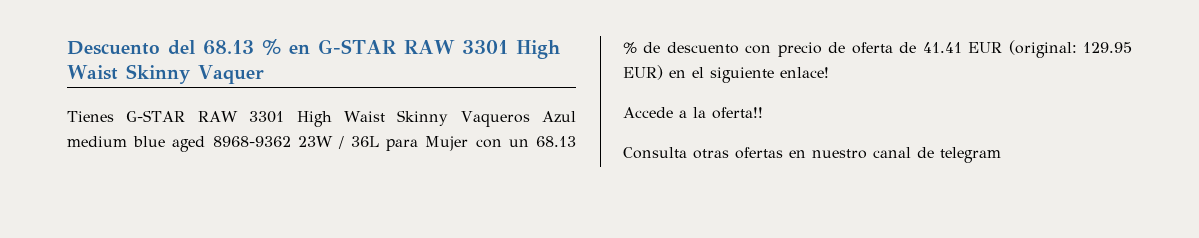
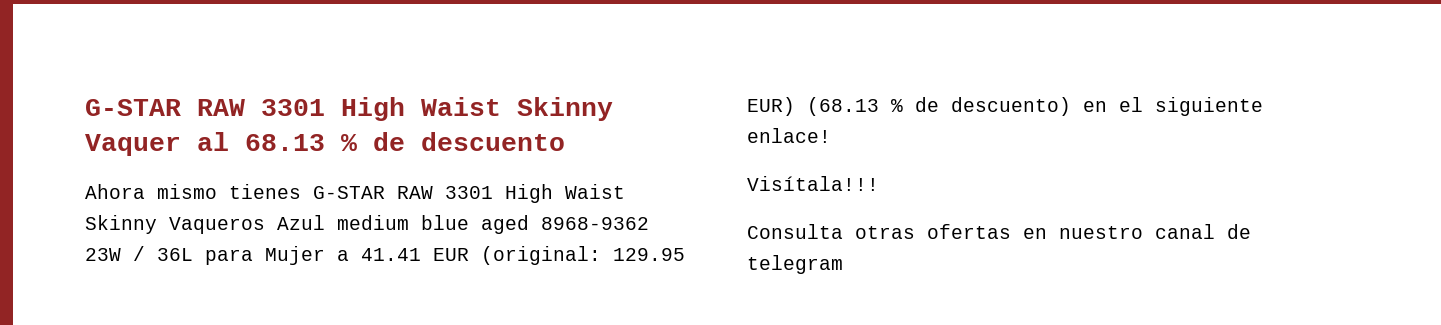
[67,38,310,55] Descuento del 68.13 % en -> (85, 107) none
[67,111,114,122] // Tienes -> [197,132,565,151] [85,184,301,199] al 68.13 % de descuento // Ahora mismo tienes
[475,136,576,148] [623,42,917,57] con un 68.13 % de descuento con precio de oferta de -> [337,250,349,261] a
(663, 72) none -> [807,97,1071,116] (68.13 % de descuento)
[623,107,763,119] Accede a la oferta!! -> [747,176,879,191] Visítala!!!

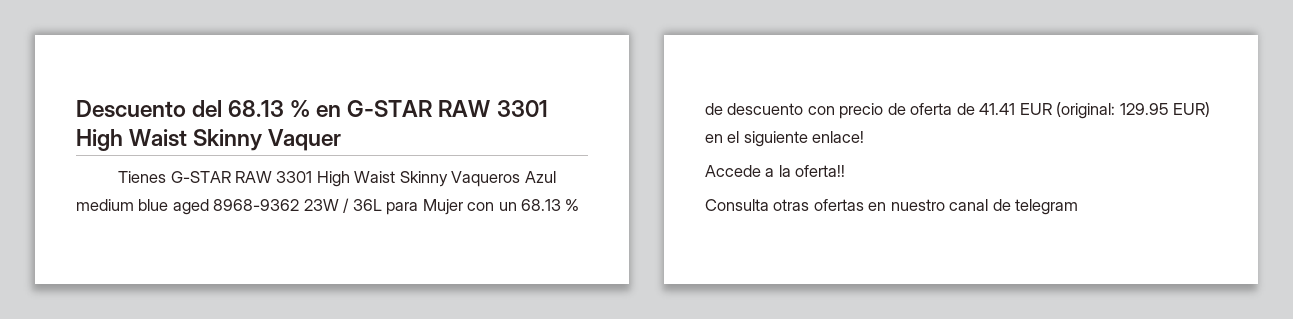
(85, 107) none -> [76,100,342,118] Descuento del 68.13 % en
[197,132,565,151] [85,184,301,199] al 68.13 % de descuento // Ahora mismo tienes -> [118,171,167,183] // Tienes
[337,250,349,261] a -> [467,199,580,211] [705,103,975,119] con un 68.13 % de descuento con precio de oferta de
[807,97,1071,116] (68.13 % de descuento) -> (1211, 109) none
[747,176,879,191] Visítala!!! -> [705,165,846,177] Accede a la oferta!!

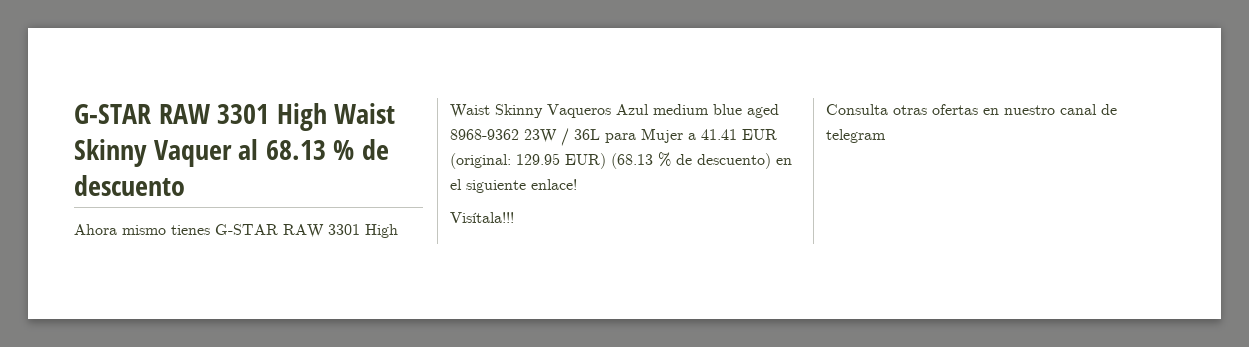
[76,100,342,118] Descuento del 68.13 % en -> (74, 114) none
[118,171,167,183] // Tienes -> [238,139,389,160] [74,175,185,196] [74,224,210,235] al 68.13 % de descuento // Ahora mismo tienes
[467,199,580,211] [705,103,975,119] con un 68.13 % de descuento con precio de oferta de -> [688,133,696,140] a
(1211, 109) none -> [611,152,771,169] (68.13 % de descuento)
[705,165,846,177] Accede a la oferta!! -> [450,212,514,223] Visítala!!!

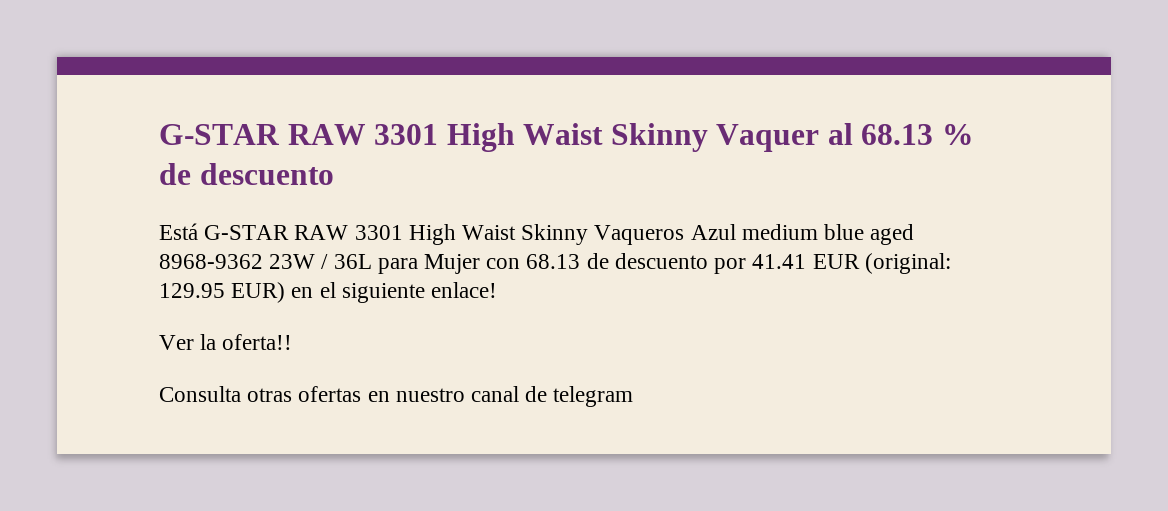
[74,224,210,235] Ahora mismo tienes -> [159,223,198,240] Está
[688,133,696,140] a -> [486,253,747,274] con 68.13 de descuento por
[611,152,771,169] (68.13 % de descuento) -> (286, 292) none
[450,212,514,223] Visítala!!! -> [159,334,293,350] Ver la oferta!!

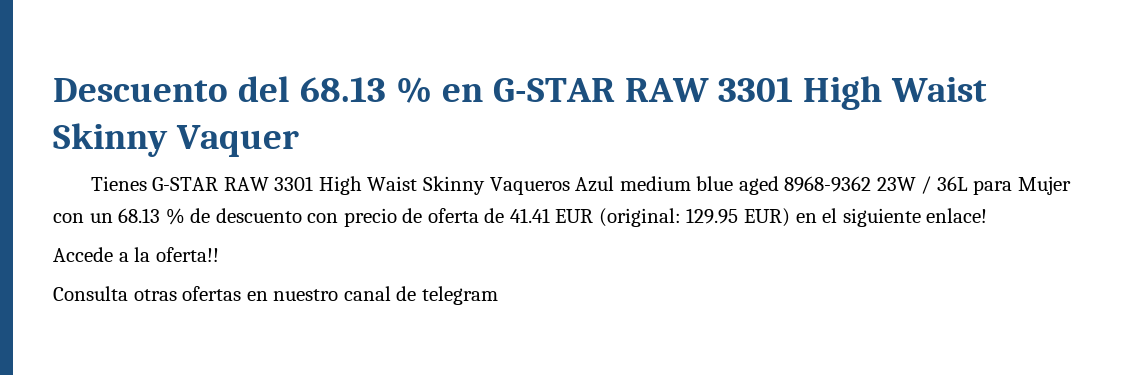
(159, 134) none -> [53,76,483,103] Descuento del 68.13 % en
[827,123,974,145] [159,163,334,185] [159,223,198,240] al 68.13 % de descuento // Está -> [90,176,147,191] // Tienes
[526,253,747,274] 68.13 de descuento por -> [89,208,505,227] un 68.13 % de descuento con precio de oferta de
[159,335,194,350] Ver -> [53,247,129,262] Accede a

